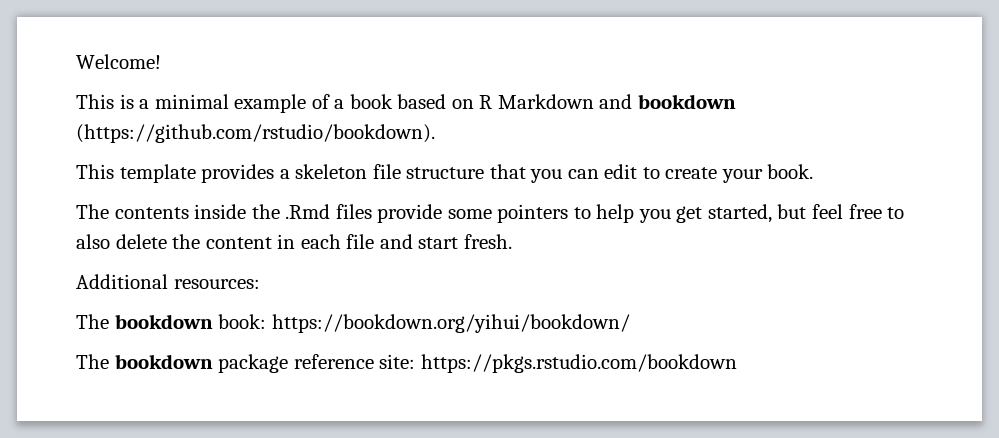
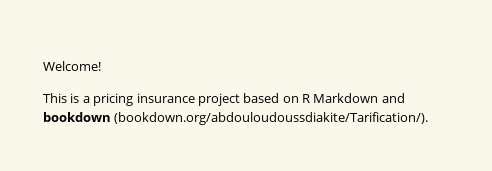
[154,94,393,113] minimal example of a book -> [93,93,240,106] pricing insurance project
[76,124,435,143] [76,164,814,183] [76,204,905,223] [76,234,512,249] [76,274,260,289] [76,314,630,333] [76,354,737,373] (https://github.com/rstudio/bookdown). // This template provides a skeleton file structure that you can edit to create your book. // The contents inside the .Rmd files provide some pointers to help you get started, but feel free to also delete the content in each file and start fresh. // Additional resources: // The bookdown book: https://bookdown.org/yihui/bookdown/ // The bookdown package reference site: https://pkgs.rstudio.com/bookdown -> [114,112,429,125] (bookdown.org/abdouloudoussdiakite/Tarification/).

